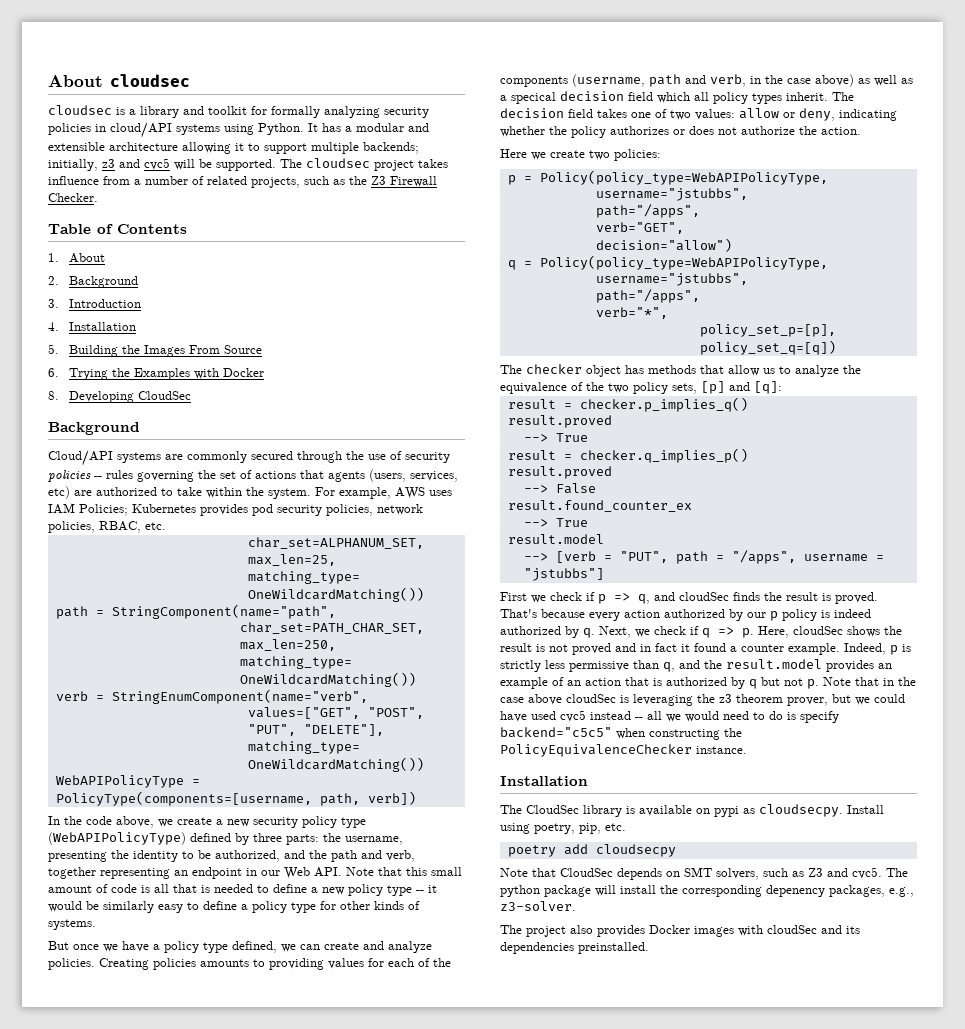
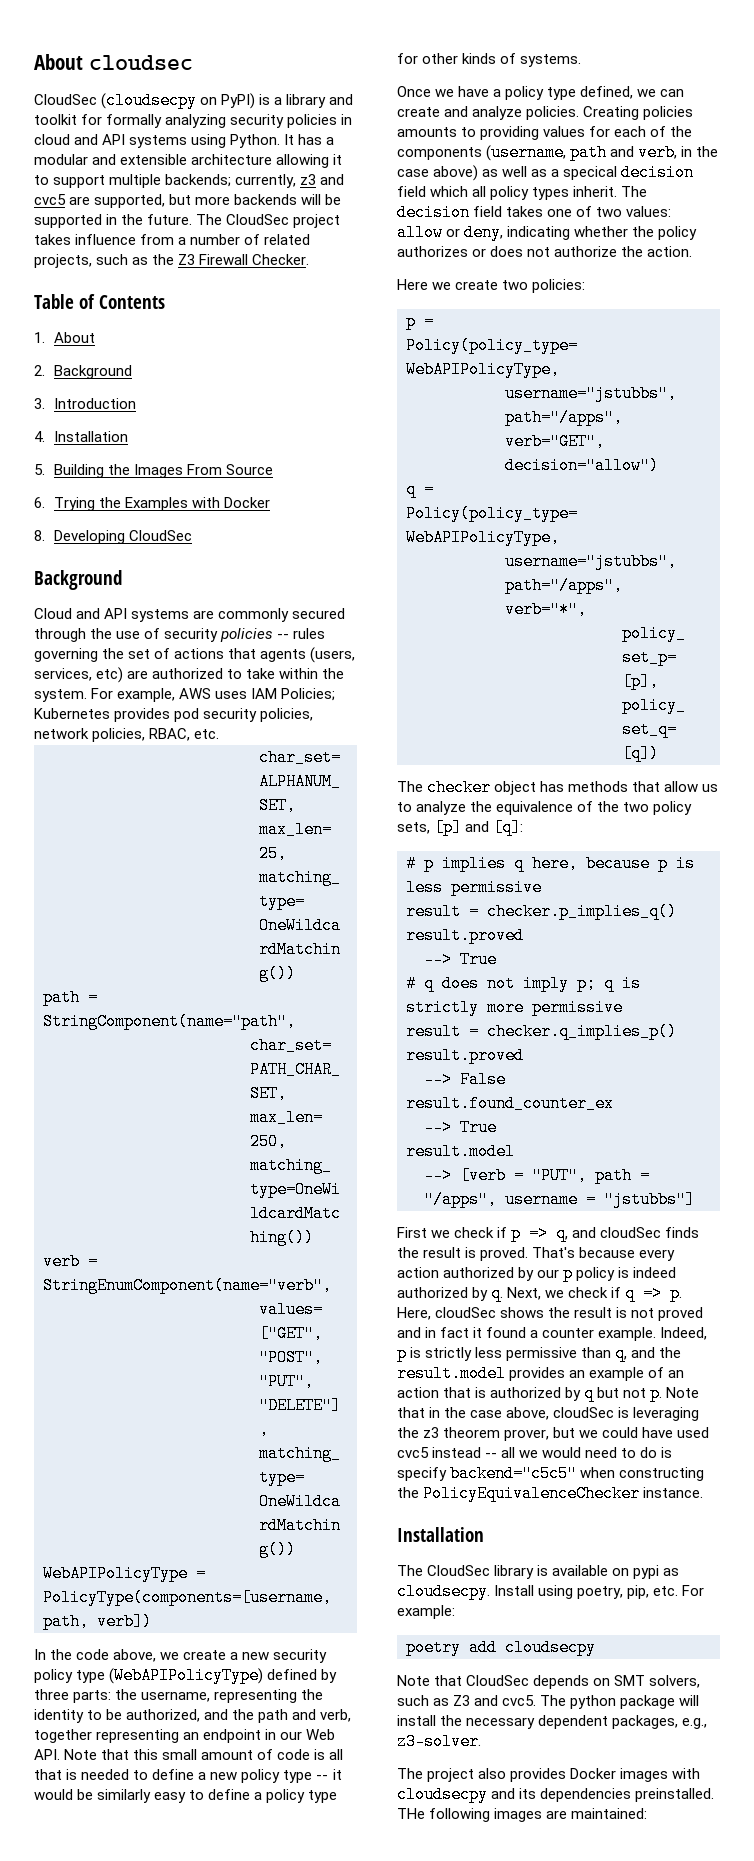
[48,105,112,115] cloudsec -> [34,92,256,109] CloudSec (cloudsecpy on PyPI)
[110,122,172,138] cloud/API -> [34,134,126,145] cloud and API
[48,159,98,171] initially, -> [235,174,297,188] currently,
[174,158,370,171] will be supported. The cloudsec -> [69,194,342,208] [34,214,290,228] are supported, but more backends will be supported in the future. The CloudSec
[48,450,113,466] Cloud/API -> [34,608,128,619] Cloud and API
[48,851,107,862] presenting -> [214,1689,298,1703] representing
[48,941,99,950] But once -> [397,86,431,97] Once
(782, 387) none -> [406,855,695,872] [406,879,542,896] // # p implies q here, because p is less permissive
(588, 437) none -> [406,975,641,992] [406,999,623,1016] // # q does not imply p; q is strictly more permissive
[528,694,562,705] above -> [506,1407,550,1420] above,
(626, 827) none -> [682,1585,705,1596] [397,1605,455,1619] For example:
[682,885,825,897] corresponding depenency -> [466,1715,609,1729] necessary dependent
[767,925,817,934] cloudSec -> [397,1786,488,1803] cloudsecpy
(649, 948) none -> [397,1808,648,1822] THe following images are maintained:

